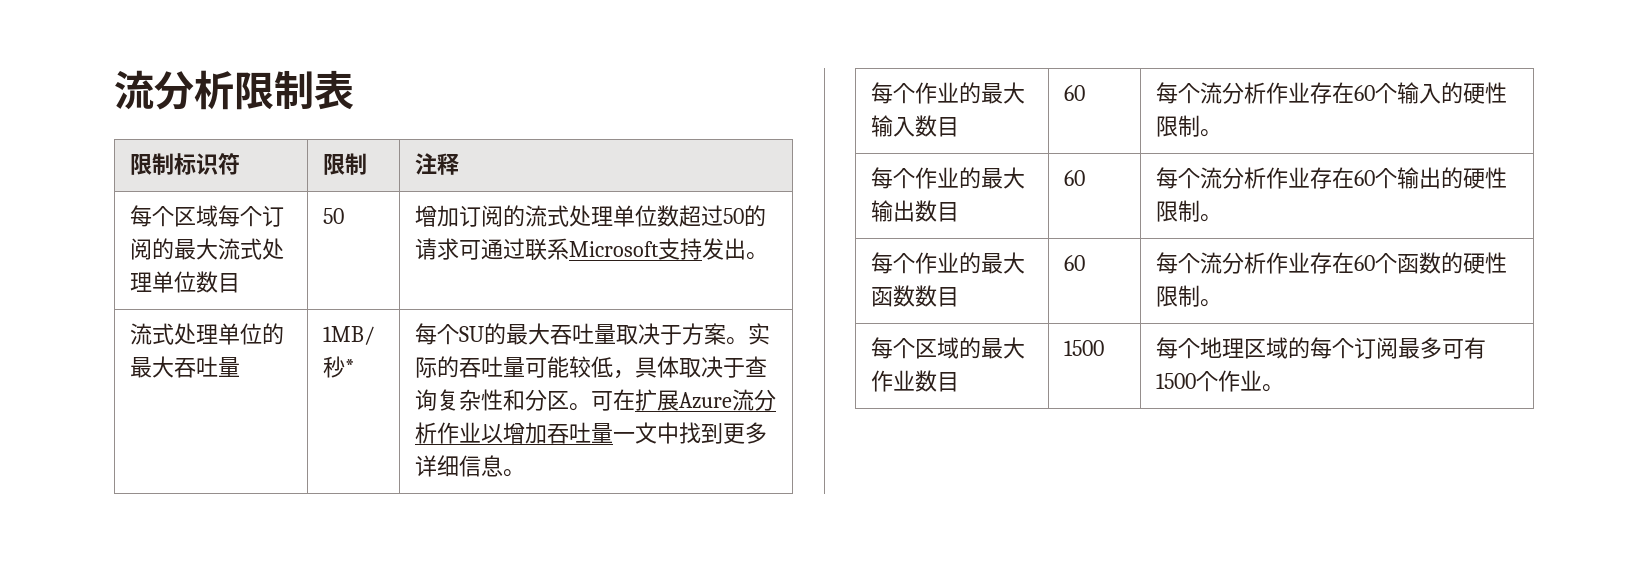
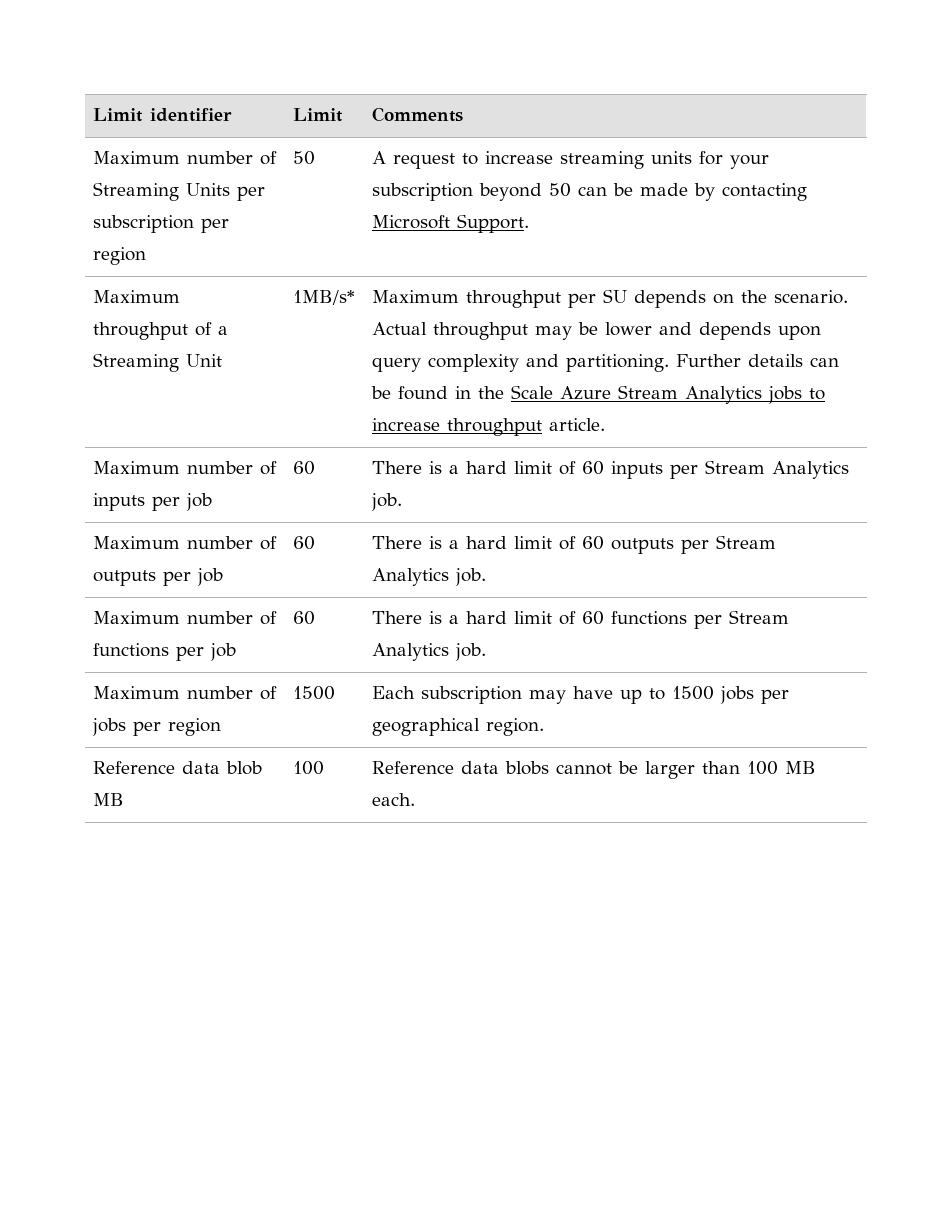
[114,70,354,110] [130,153,241,175] [323,153,368,175] [415,153,460,175] [130,205,285,227] [130,238,285,260] [130,271,241,293] [323,208,345,224] [415,205,767,227] [415,238,769,261] [130,323,285,345] [130,356,241,378] [323,326,376,345] [323,356,355,378] [415,323,771,345] [415,356,768,379] [415,389,777,411] [415,422,768,444] [415,455,526,477] [871,82,1026,104] [871,115,960,137] [1064,85,1086,101] [1156,82,1508,104] [1156,115,1223,137] [871,167,1026,189] [871,200,960,222] [1064,170,1086,186] [1156,167,1508,189] [1156,200,1223,222] [871,252,1026,274] [871,285,960,307] [1064,255,1086,271] [1156,252,1508,274] [1156,285,1223,307] [871,337,1026,359] [871,370,960,392] [1064,340,1105,356] [1156,337,1487,359] [1156,370,1285,392] 流分析限制表 // 限制标识符 | 限制 | 注释 // 每个区域每个订阅的最大流式处理单位数目 | 50 | 增加订阅的流式处理单位数超过50的请求可通过联系Microsoft支持发出。 // 流式处理单位的最大吞吐量 | 1MB/秒* | 每个SU的最大吞吐量取决于方案。实际的吞吐量可能较低，具体取决于查询复杂性和分区。可在扩展Azure流分析作业以增加吞吐量一文中找到更多详细信息。 // 每个作业的最大输入数目 | 60 | 每个流分析作业存在60个输入的硬性限制。 // 每个作业的最大输出数目 | 60 | 每个流分析作业存在60个输出的硬性限制。 // 每个作业的最大函数数目 | 60 | 每个流分析作业存在60个函数的硬性限制。 // 每个区域的最大作业数目 | 1500 | 每个地理区域的每个订阅最多可有1500个作业。 -> [93,108,233,122] [293,108,344,122] [372,107,464,122] [93,151,278,165] [93,182,266,201] [93,215,230,233] [93,247,147,265] [293,151,316,165] [372,151,770,169] [372,183,808,201] [372,214,530,233] [93,290,181,303] [93,322,229,340] [93,353,223,372] [293,290,356,305] [372,289,849,308] [372,322,822,340] [372,354,840,372] [371,385,826,404] [372,418,606,436] [93,461,278,475] [93,493,213,511] [293,461,316,475] [372,460,850,479] [371,493,403,511] [93,536,278,550] [93,568,224,586] [293,536,316,550] [372,535,777,554] [372,568,487,586] [93,611,278,625] [93,643,237,661] [293,611,316,625] [372,610,790,629] [372,643,487,661] [93,686,278,700] [92,718,222,736] [293,686,336,700] [372,686,790,704] [372,718,545,736] [93,761,263,775] [93,793,125,806] [293,761,325,775] [372,761,817,779] [372,793,416,806] Limit identifier | Limit | Comments // Maximum number of Streaming Units per subscription per region | 50 | A request to increase streaming units for your subscription beyond 50 can be made by contacting Microsoft Support. // Maximum throughput of a Streaming Unit | 1MB/s* | Maximum throughput per SU depends on the scenario. Actual throughput may be lower and depends upon query complexity and partitioning. Further details can be found in the Scale Azure Stream Analytics jobs to increase throughput article. // Maximum number of inputs per job | 60 | There is a hard limit of 60 inputs per Stream Analytics job. // Maximum number of outputs per job | 60 | There is a hard limit of 60 outputs per Stream Analytics job. // Maximum number of functions per job | 60 | There is a hard limit of 60 functions per Stream Analytics job. // Maximum number of jobs per region | 1500 | Each subscription may have up to 1500 jobs per geographical region. // Reference data blob MB | 100 | Reference data blobs cannot be larger than 100 MB each.

